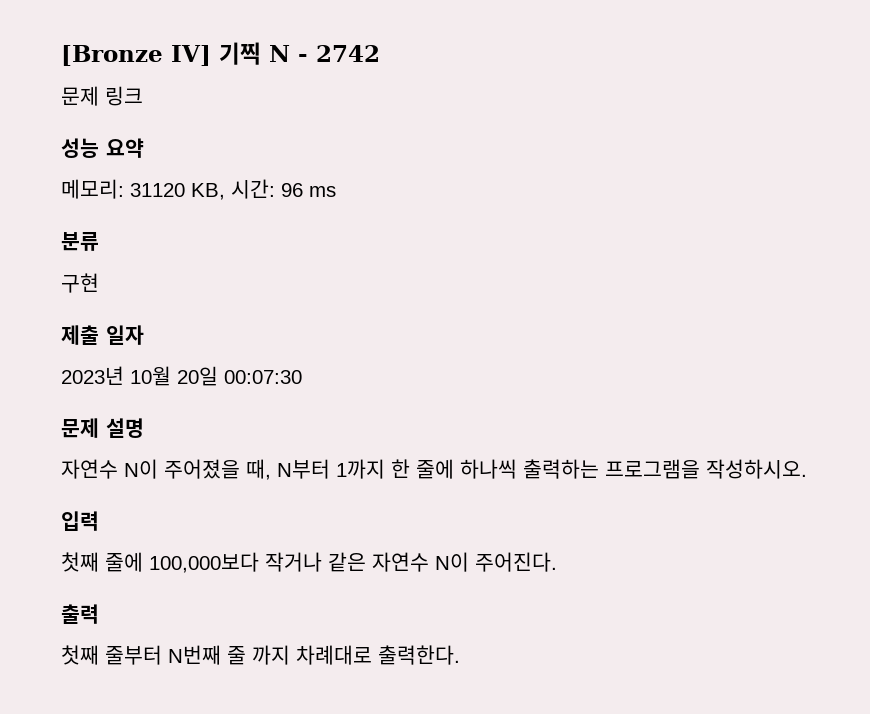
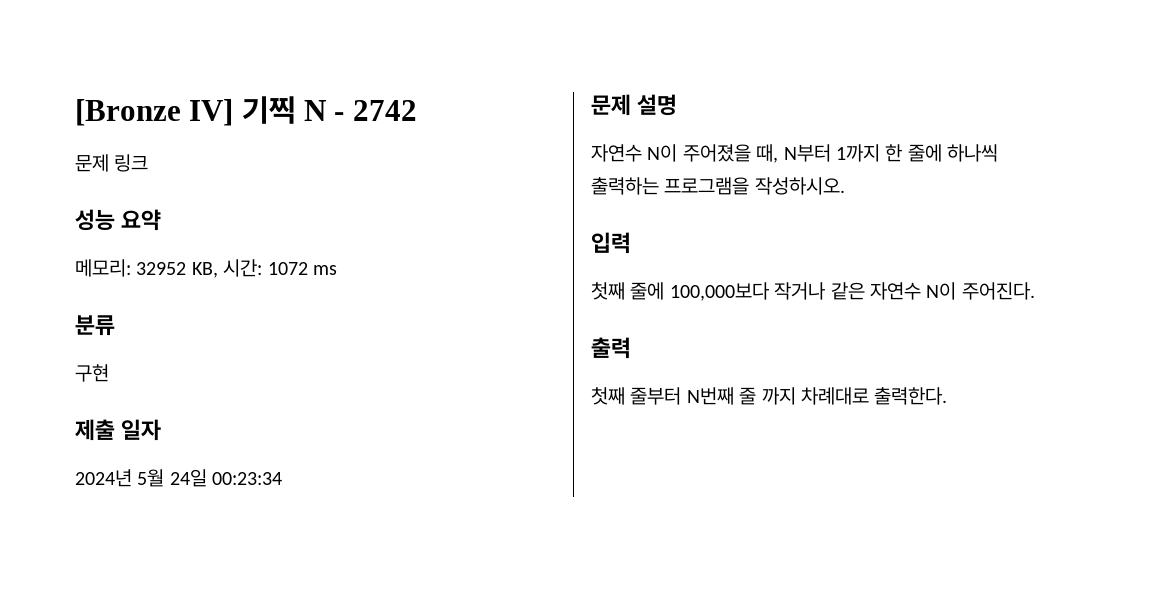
[130,183,185,197] 31120 -> [136,262,187,275] 32952
[281,183,303,197] 96 -> [267,262,308,275] 1072
[61,366,302,386] 2023년 10월 20일 00:07:30 -> [75,469,283,487] 2024년 5월 24일 00:23:34

